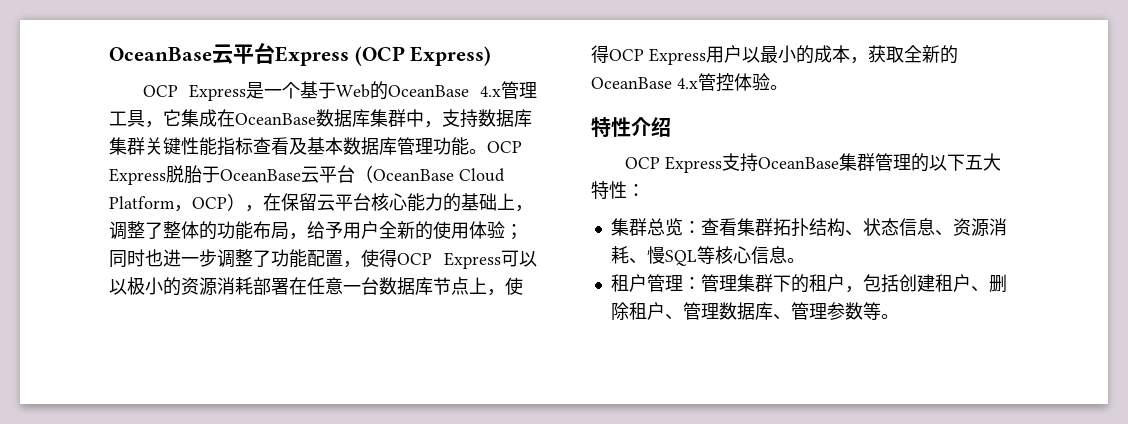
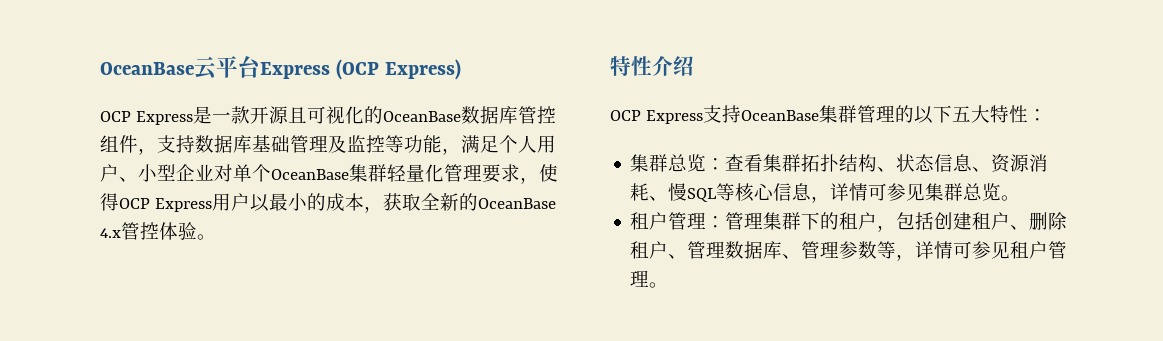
[282,81,537,100] [109,109,532,128] [109,137,522,156] [109,165,505,185] [109,193,533,212] [109,221,523,240] [109,249,537,269] [109,277,487,296] 个基于Web的OceanBase 4.x管理工具，它集成在OceanBase数据库集群中，支持数据库集群关键性能指标查看及基本数据库管理功能。OCP Express脱胎于OceanBase云平台（OceanBase Cloud Platform，OCP），在保留云平台核心能力的基础上，调整了整体的功能布局，给予用户全新的使用体验；同时也进一步调整了功能配置，使得OCP Express可以以极小的资源消耗部署在任意一台数据库节点上 -> [230,106,556,124] [100,135,556,155] [100,164,520,183] 款开源且可视化的OceanBase数据库管控组件，支持数据库基础管理及监控等功能，满足个人用户、小型企业对单个OceanBase集群轻量化管理要求
(787, 255) none -> [811,183,1002,203] ，详情可参见集群总览
(881, 311) none -> [896,241,1068,261] [630,270,650,287] ，详情可参见租户管理

